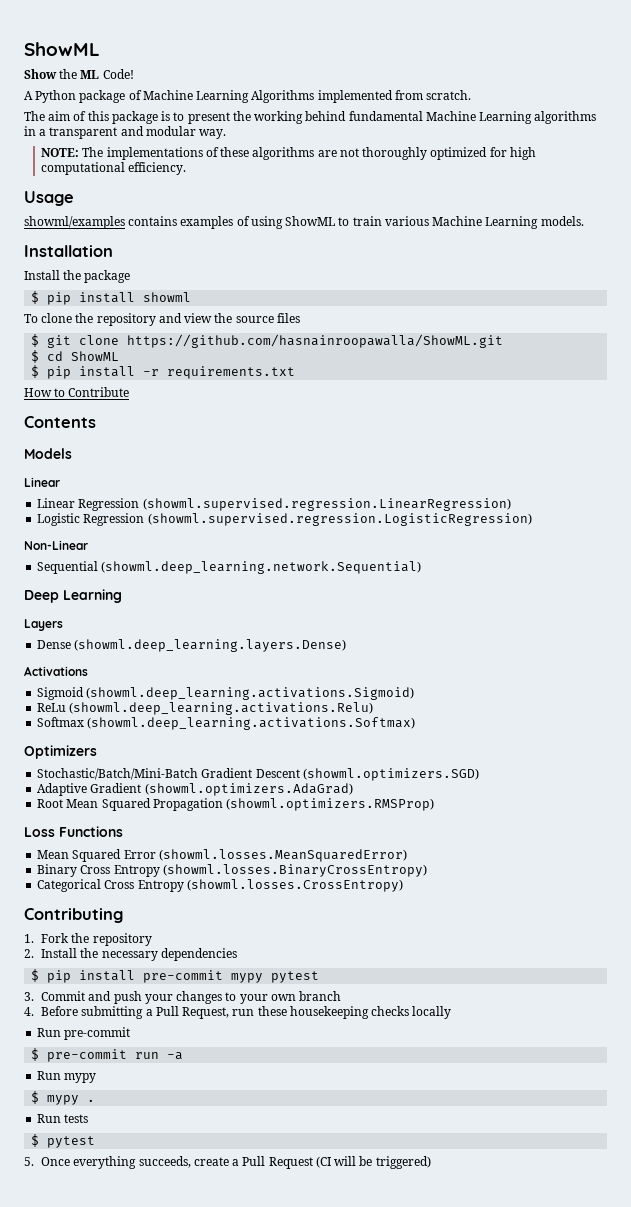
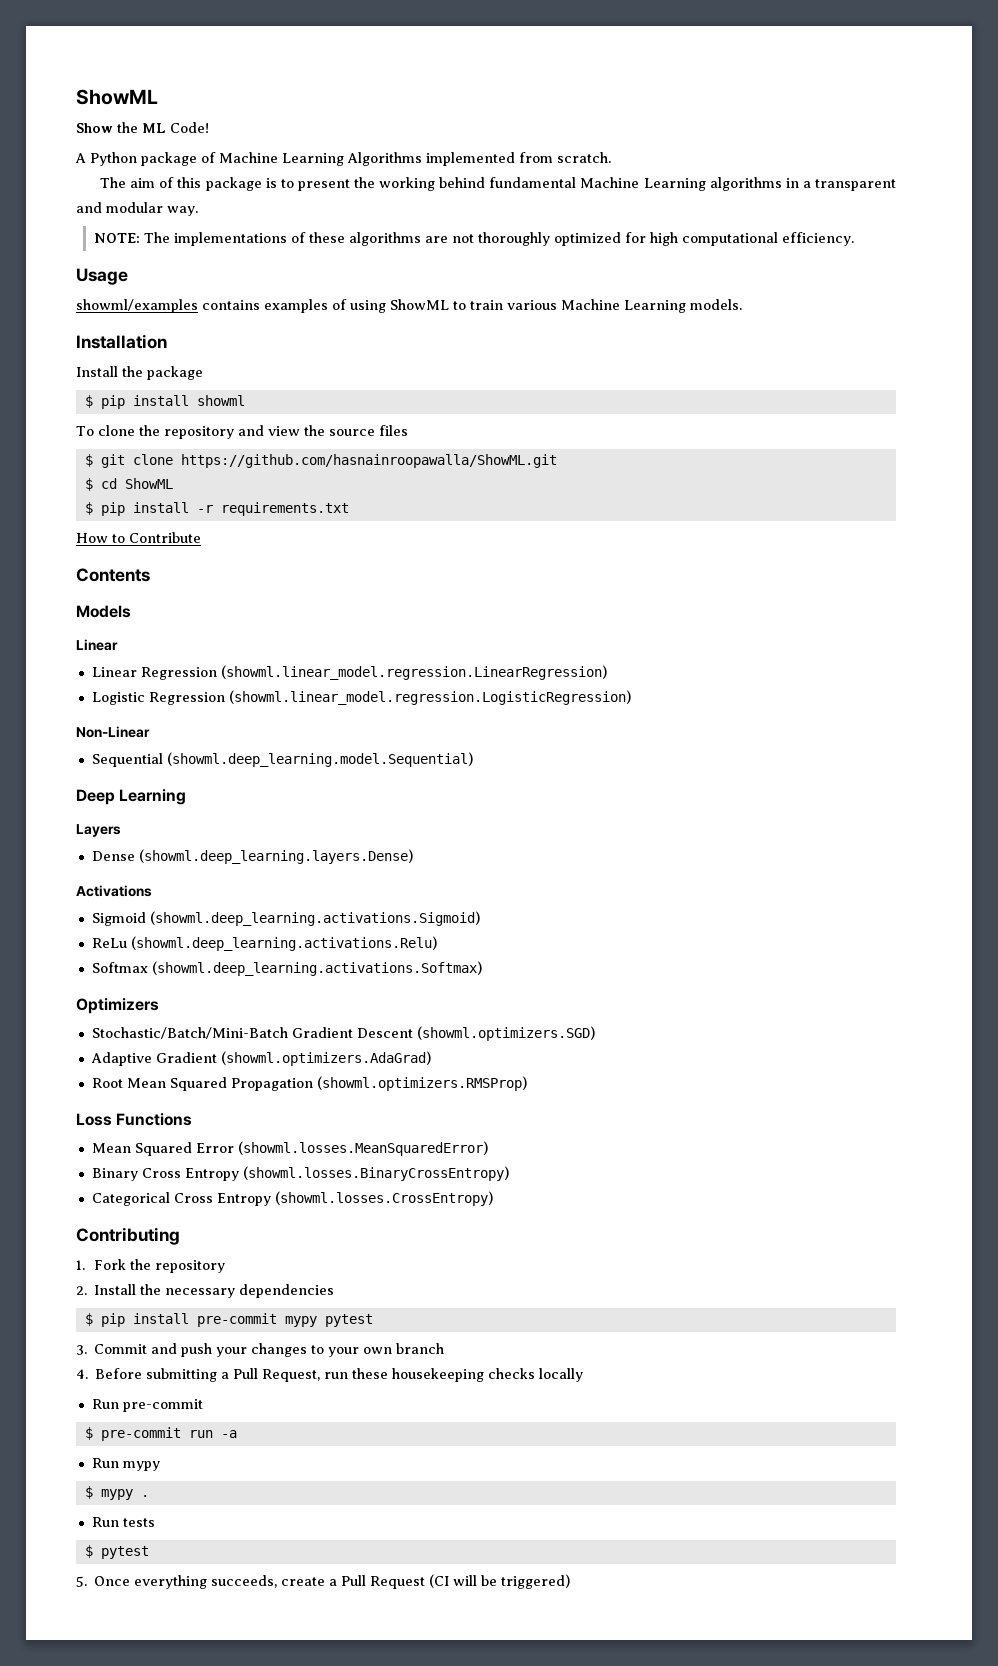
[142,498,511,511] (showml.supervised.regression.LinearRegression) -> [220,665,607,680] (showml.linear_model.regression.LinearRegression)
[147,513,532,526] (showml.supervised.regression.LogisticRegression) -> [228,690,631,705] (showml.linear_model.regression.LogisticRegression)
[101,561,422,574] (showml.deep_learning.network.Sequential) -> [166,752,473,767] (showml.deep_learning.model.Sequential)

